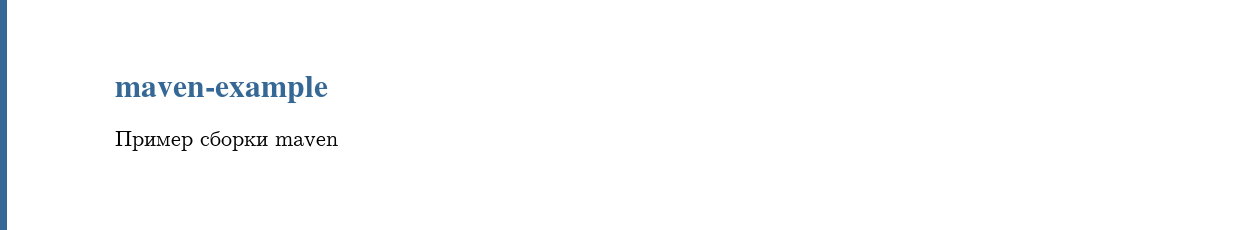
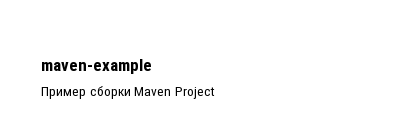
[275,136,338,148] maven -> [134,87,215,99] Maven Project

